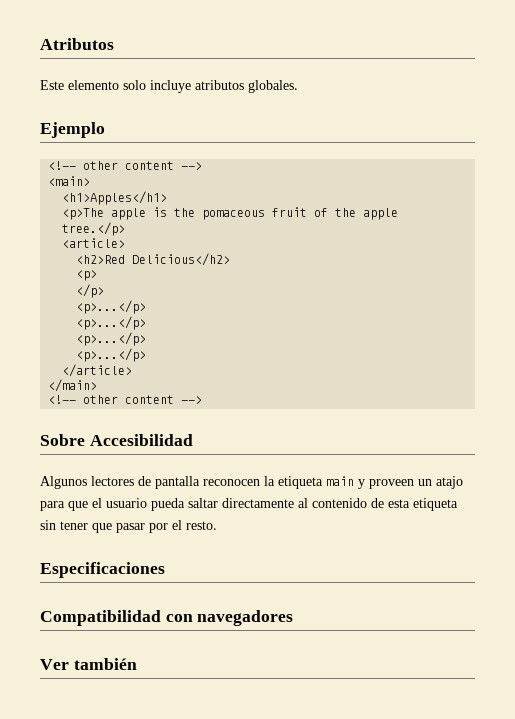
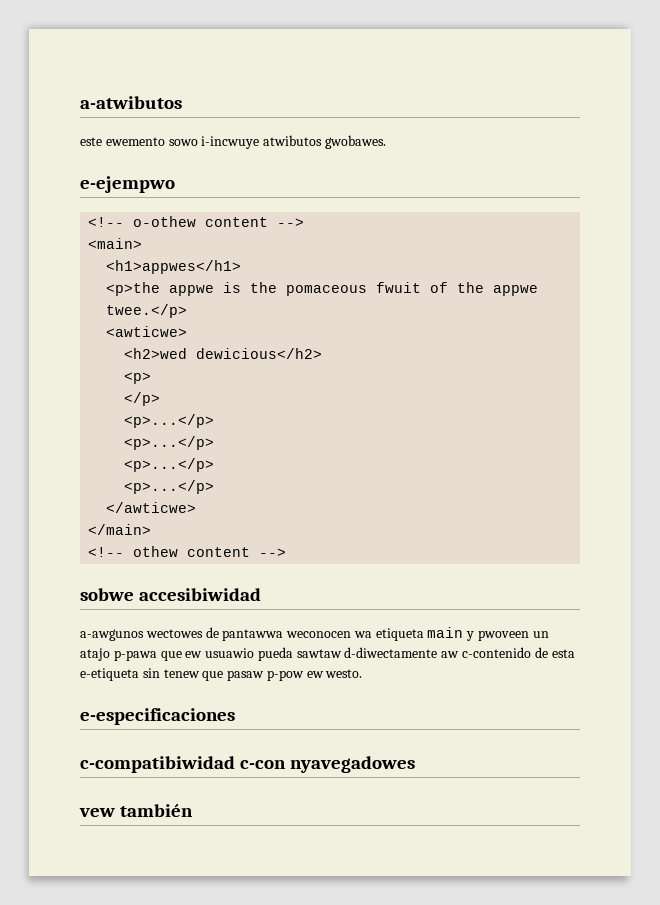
[40,38,114,50] [40,80,298,93] [40,122,105,138] [48,161,119,170] Atributos // Este elemento solo incluye atributos globales. // Ejemplo // <!-- other -> [80,96,182,109] [80,135,386,149] [80,176,175,193] [88,216,197,227] a-atwibutos // este ewemento sowo i-incwuye atwibutos gwobawes. // e-ejempwo // <!-- o-othew
[62,191,168,205] [62,208,147,220] <h1>Apples</h1> // <p>The apple -> [106,260,242,274] [106,282,215,296] <h1>appwes</h1> // <p>the appwe
[272,207,308,217] fruit -> [376,282,422,293] fwuit
[363,208,399,220] [62,222,126,236] [62,238,126,248] [76,253,231,266] apple tree.</p> // <article> // <h2>Red Delicious</h2> -> [493,285,539,296] [106,304,188,318] [106,326,188,337] [124,348,323,359] appwe twee.</p> // <awticwe> // <h2>wed dewicious</h2>
[62,364,133,377] </article> -> [106,502,197,513] </awticwe>
[83,395,203,404] [40,434,193,446] [40,476,275,489] other content --> // Sobre Accesibilidad // Algunos lectores de pantalla reconocen la -> [133,546,287,557] [80,588,262,601] [80,627,372,641] othew content --> // sobwe accesibiwidad // a-awgunos wectowes de pantawwa weconocen wa
[369,479,414,489] proveen -> [478,630,530,641] pwoveen
[40,498,458,511] [40,520,217,533] [40,562,165,578] [40,610,294,626] [40,659,69,670] para que el usuario pueda saltar directamente al contenido de esta etiqueta sin tener que pasar por el resto. // Especificaciones // Compatibilidad con navegadores // Ver -> [113,647,575,661] [80,668,363,681] [80,708,235,725] [80,756,416,773] [79,808,115,817] p-pawa que ew usuawio pueda sawtaw d-diwectamente aw c-contenido de esta e-etiqueta sin tenew que pasaw p-pow ew westo. // e-especificaciones // c-compatibiwidad c-con nyavegadowes // vew

